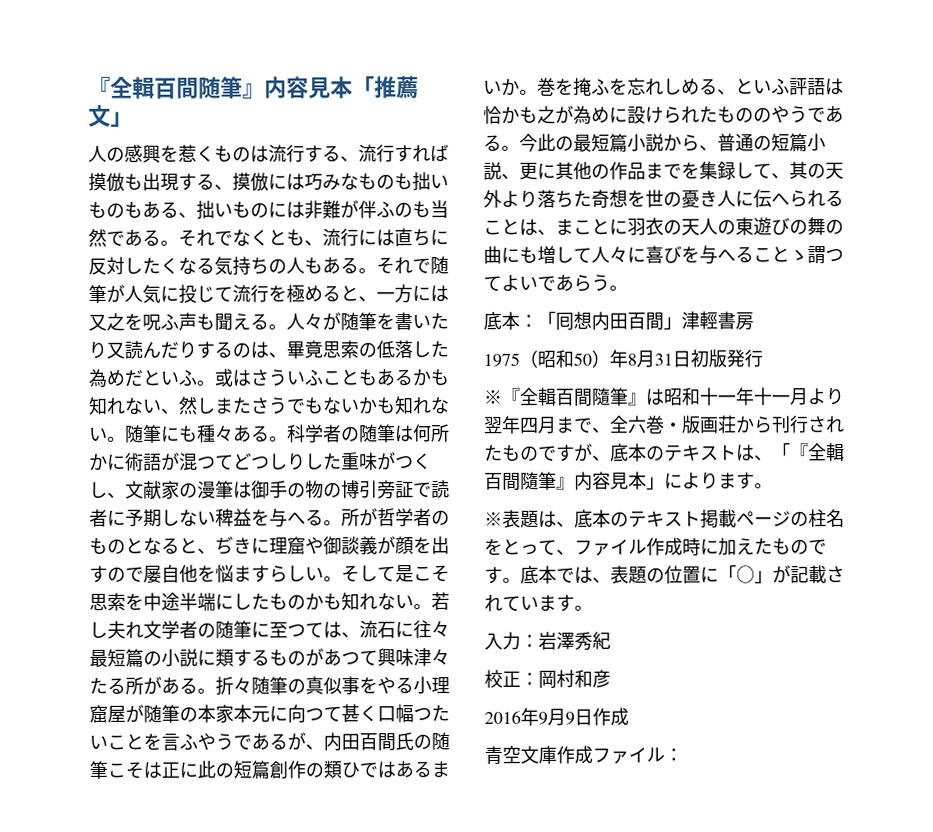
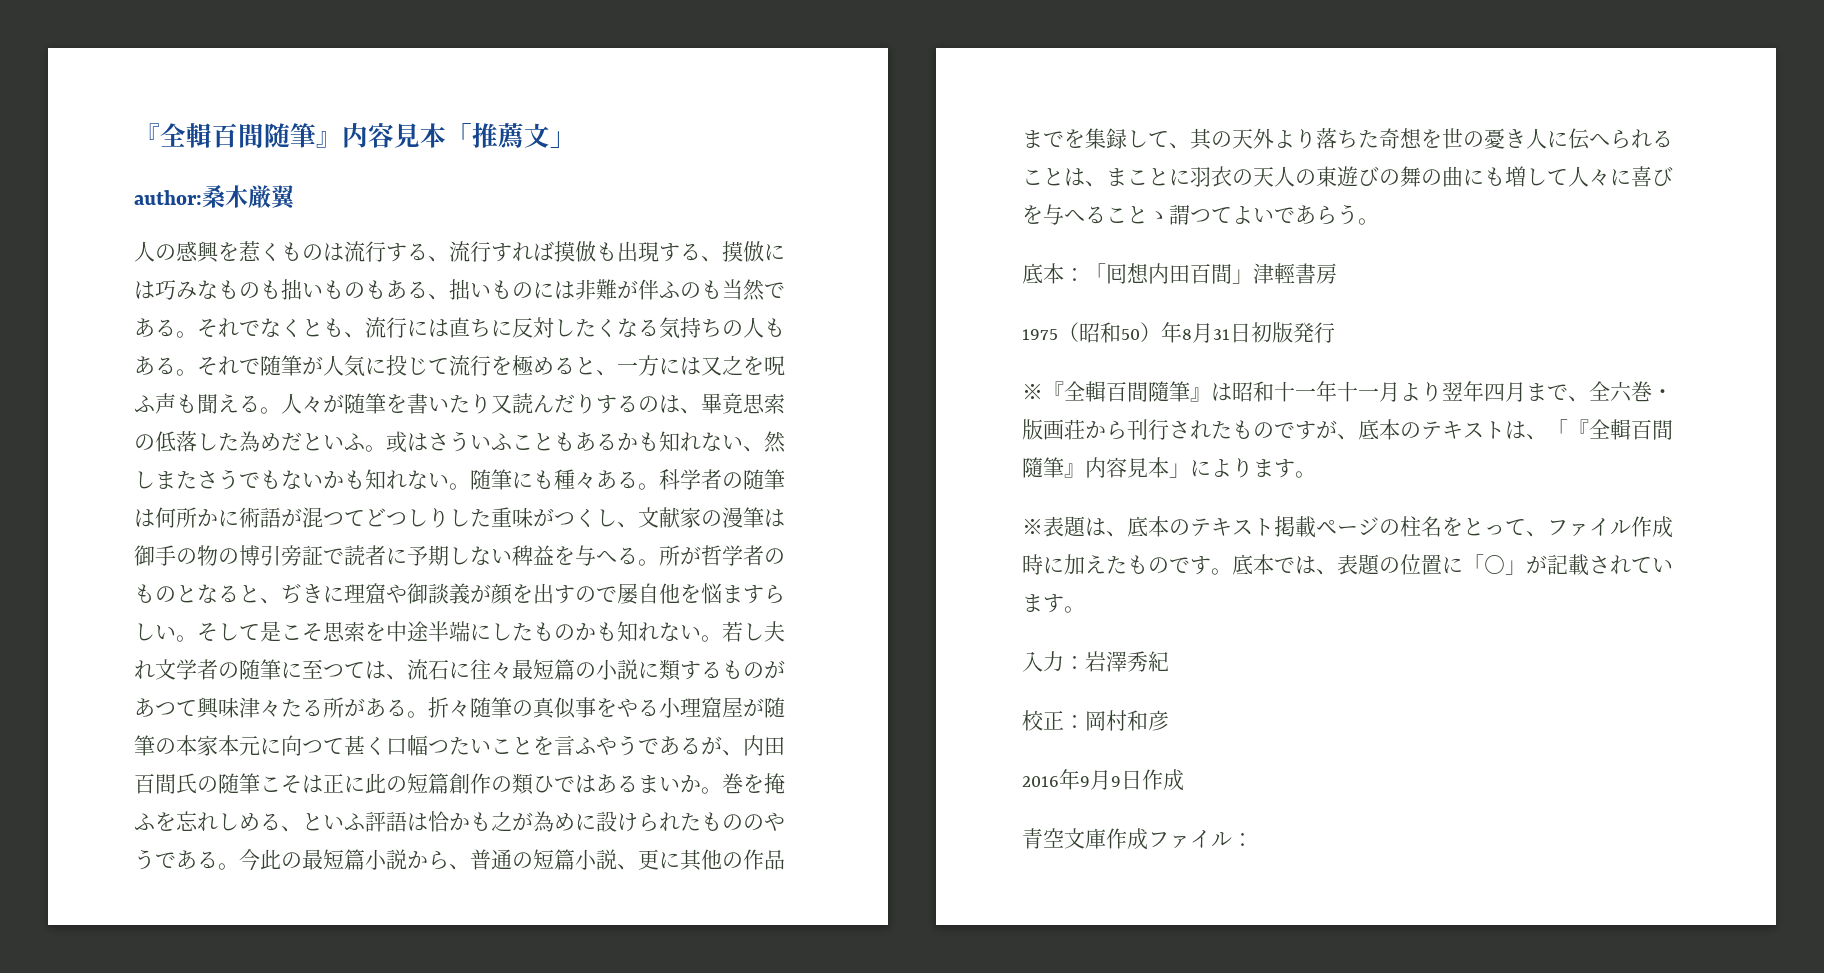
(133, 119) none -> [134,185,297,210] // author:桑木厳翼

